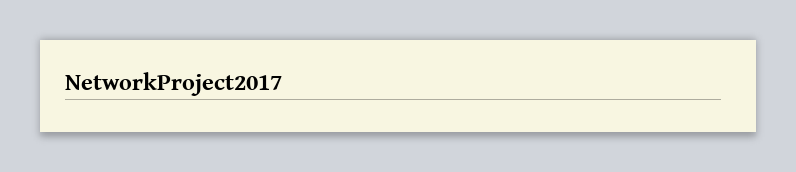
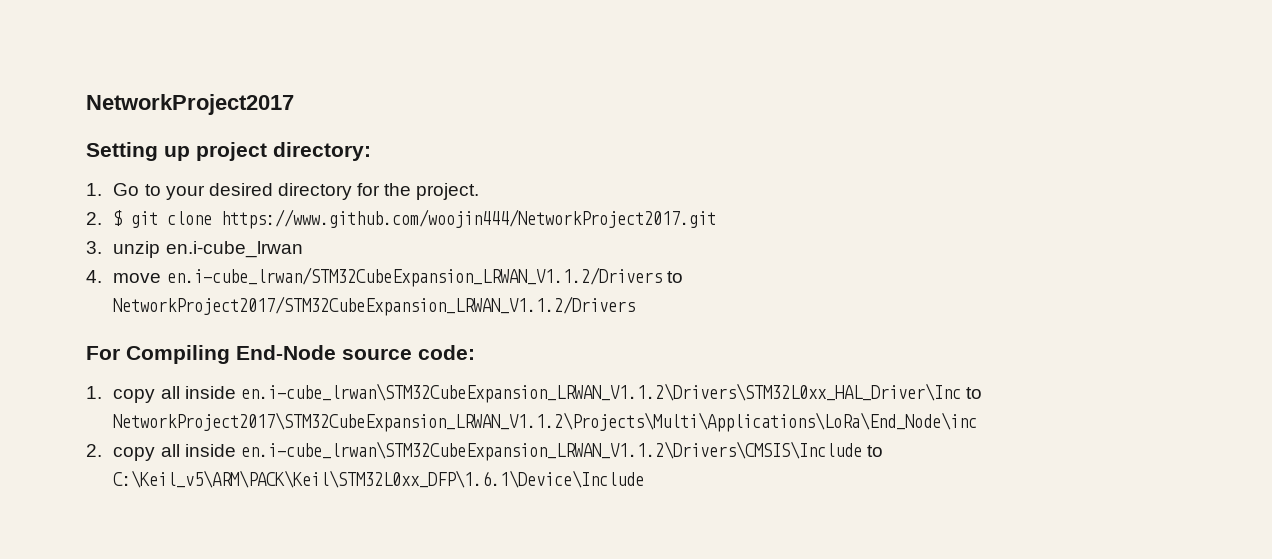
(282, 84) none -> [86,142,371,161] [86,183,480,200] [86,209,717,229] [86,241,303,258] [86,267,683,287] [113,296,636,316] [86,345,475,364] [86,383,982,403] [113,412,978,432] [86,441,883,461] [113,470,645,488] // Setting up project directory: // 1. Go to your desired directory for the project. // 2. $ git clone https://www.github.com/woojin444/NetworkProject2017.git // 3. unzip en.i-cube_lrwan // 4. move en.i-cube_lrwan/STM32CubeExpansion_LRWAN_V1.1.2/Drivers to NetworkProject2017/STM32CubeExpansion_LRWAN_V1.1.2/Drivers // For Compiling End-Node source code: // 1. copy all inside en.i-cube_lrwan\STM32CubeExpansion_LRWAN_V1.1.2\Drivers\STM32L0xx_HAL_Driver\Inc to NetworkProject2017\STM32CubeExpansion_LRWAN_V1.1.2\Projects\Multi\Applications\LoRa\End_Node\inc // 2. copy all inside en.i-cube_lrwan\STM32CubeExpansion_LRWAN_V1.1.2\Drivers\CMSIS\Include to C:\Keil_v5\ARM\PACK\Keil\STM32L0xx_DFP\1.6.1\Device\Include

